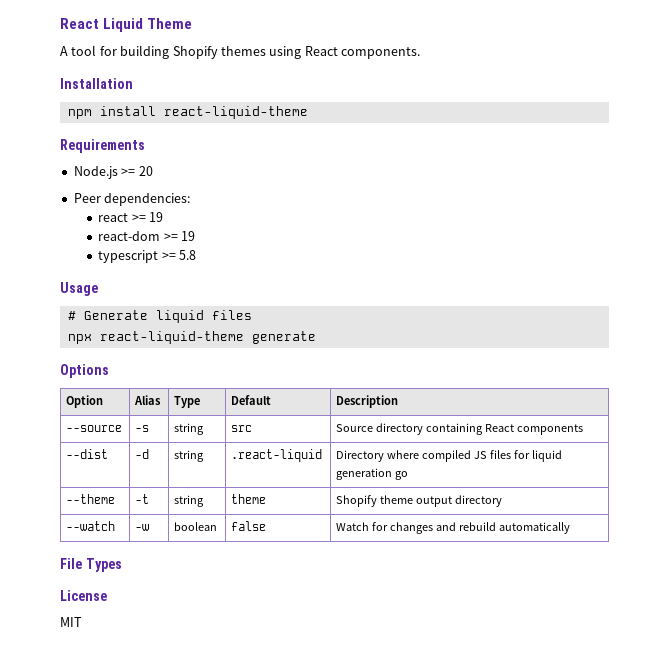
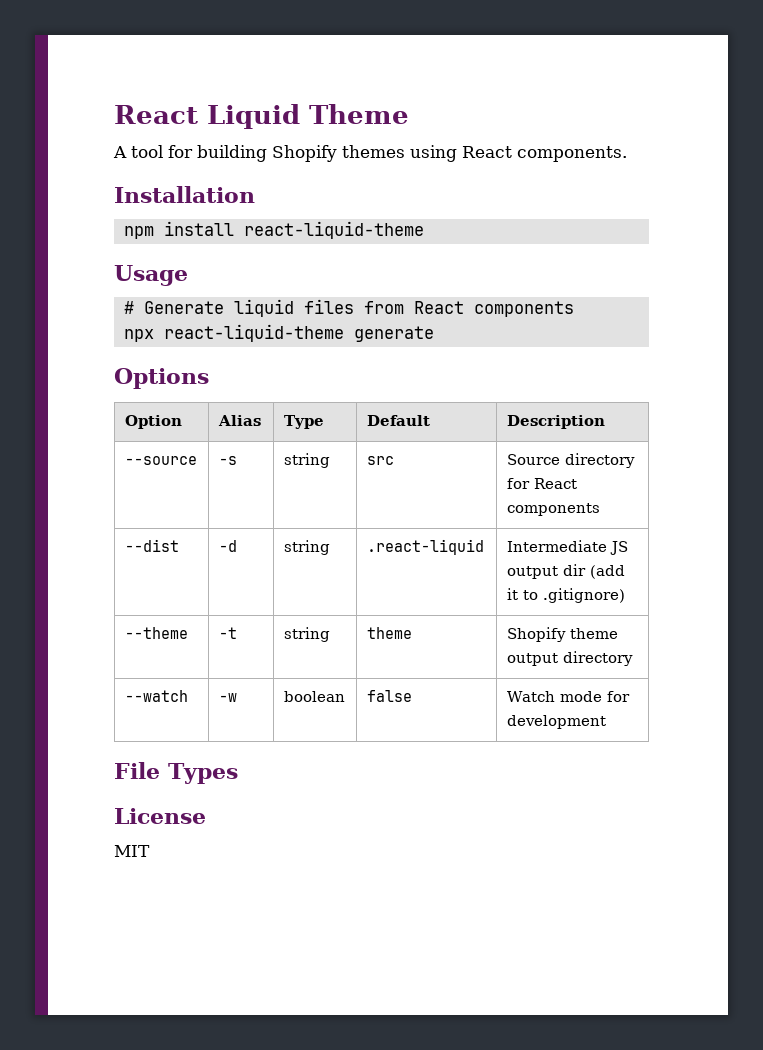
[60,139,145,153] [73,166,153,179] [73,193,191,206] [98,212,163,222] [98,231,195,241] [98,250,196,263] // Requirements // Node.js >= 20 // Peer dependencies: // react >= 19 // react-dom >= 19 // typescript >= 5.8 -> (424, 230) none
(252, 315) none -> [363,301,574,317] from React components
[426,423,484,435] containing -> [506,478,530,489] for
[336,450,563,462] [336,468,409,480] Directory where compiled JS files for liquid generation go -> [506,540,628,555] [506,564,625,579] [506,588,625,603] Intermediate JS output dir (add it to .gitignore)
[372,522,571,534] for changes and rebuild automatically -> [559,691,630,702] [506,715,606,729] mode for development

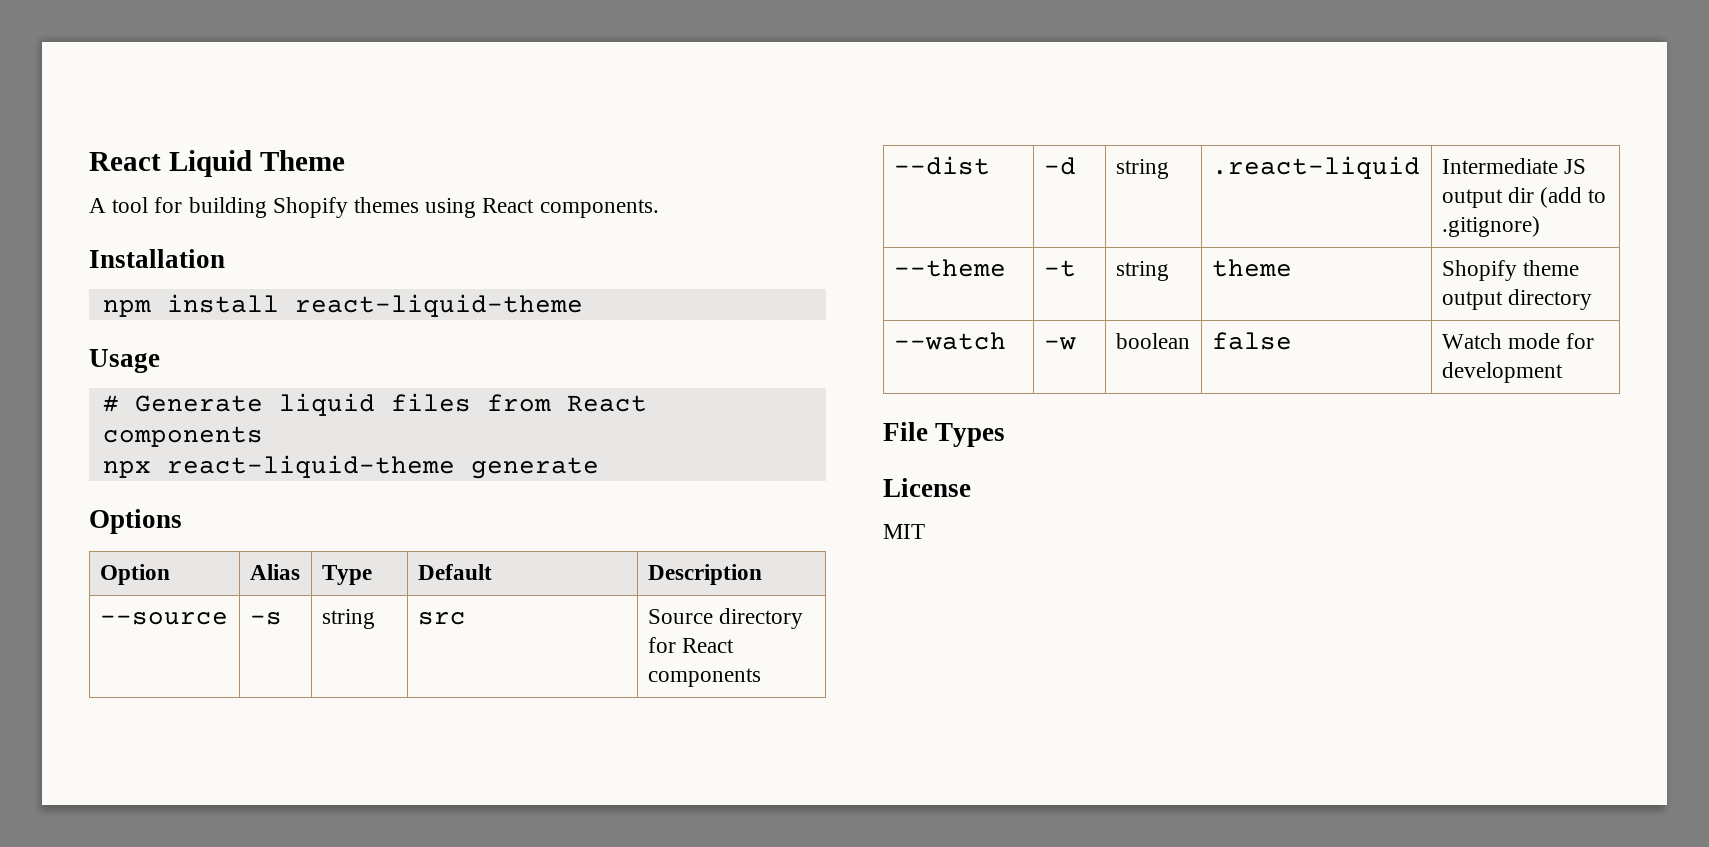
[506,588,518,600] it -> (1582, 197) none

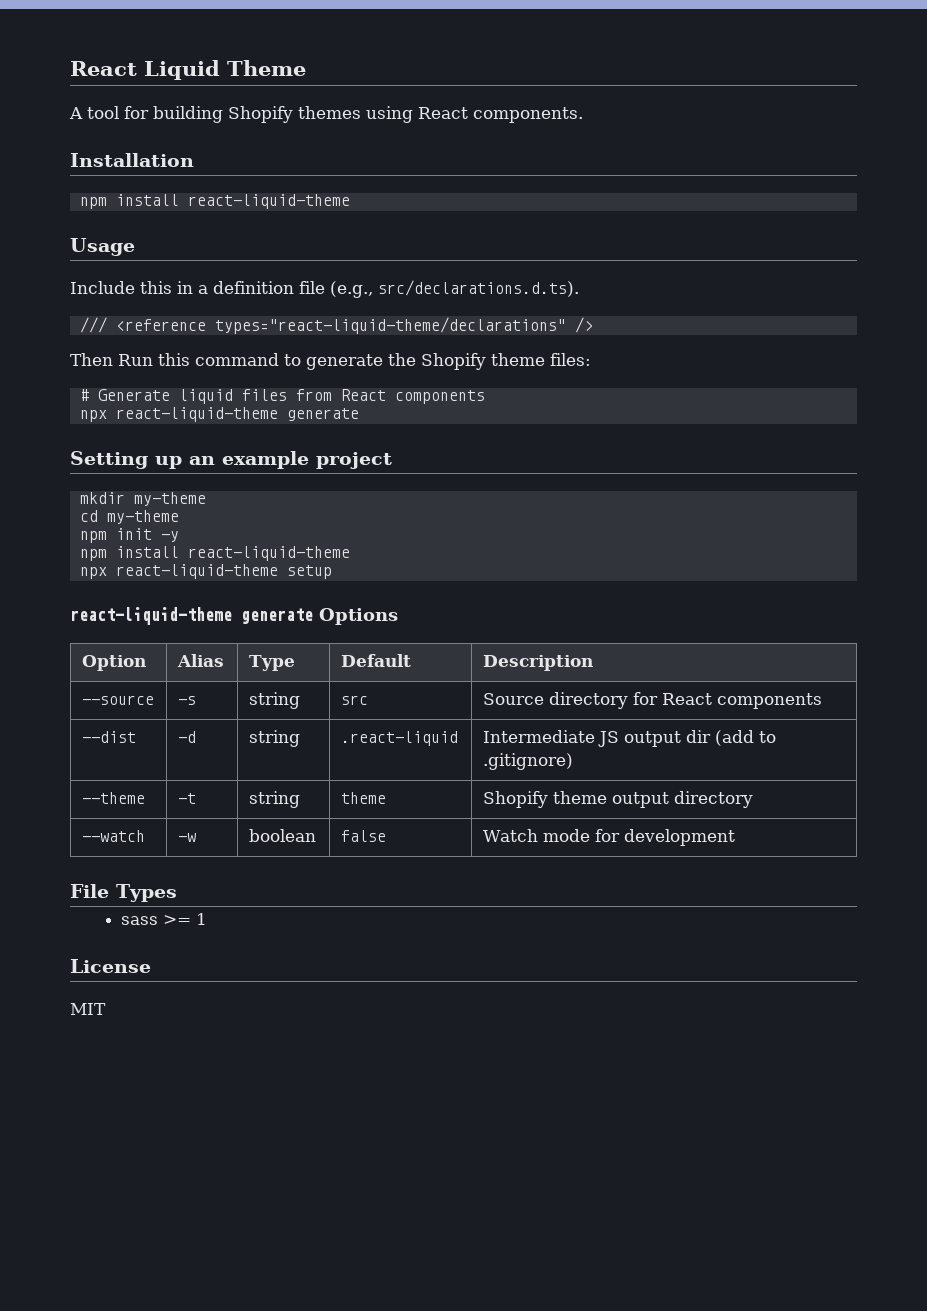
(160, 361) none -> [70,280,579,298] [79,317,593,334] [70,353,591,370] // Include this in a definition file (e.g., src/declarations.d.ts). // /// <reference types="react-liquid-theme/declarations" /> // Then Run this command to generate the Shopify theme files:
(599, 468) none -> [70,451,392,469] [79,492,206,506] [79,510,179,524] [79,528,179,543] [79,546,350,561] [79,564,332,579] [70,607,313,625] Setting up an example project // mkdir my-theme // cd my-theme // npm init -y // npm install react-liquid-theme // npx react-liquid-theme setup // react-liquid-theme generate
(1006, 435) none -> [120,913,207,925] // sass >= 1

